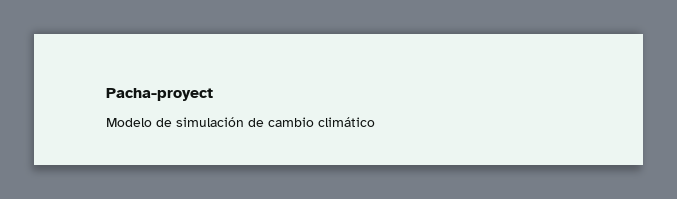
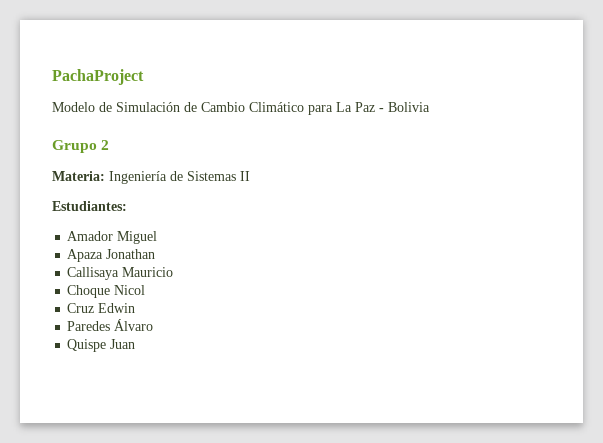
[106,88,213,101] Pacha-proyect -> [52,69,144,85] PachaProject
[176,117,375,127] simulación de cambio climático -> [116,102,430,115] [52,140,110,153] [52,171,250,184] [52,201,127,211] [67,231,158,244] [67,249,156,262] [67,267,174,280] [67,285,146,298] [67,303,136,313] [67,319,154,331] [67,339,136,352] Simulación de Cambio Climático para La Paz - Bolivia // Grupo 2 // Materia: Ingeniería de Sistemas II // Estudiantes: // Amador Miguel // Apaza Jonathan // Callisaya Mauricio // Choque Nicol // Cruz Edwin // Paredes Álvaro // Quispe Juan

